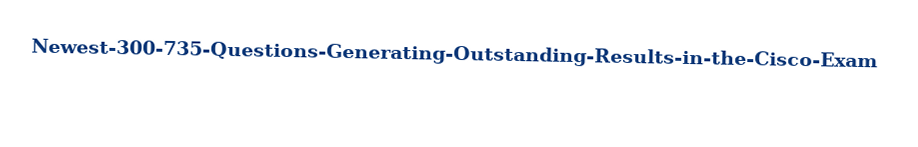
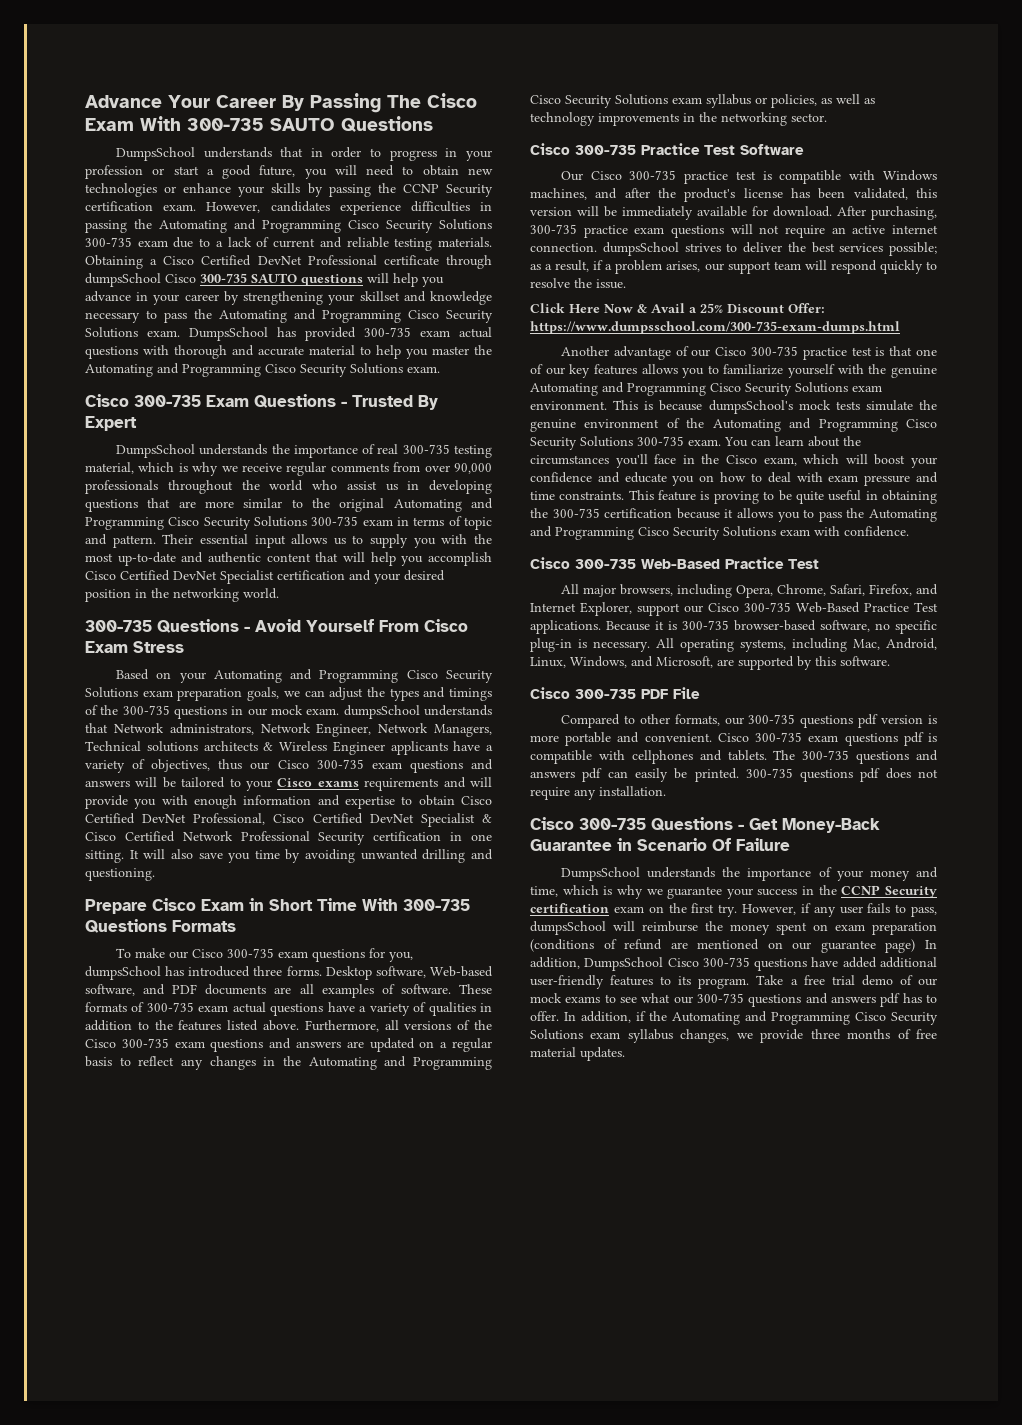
[31,38,878,72] Newest-300-735-Questions-Generating-Outstanding-Results-in-the-Cisco-Exam -> [85,93,477,113] [85,116,433,132] [115,147,493,161] [85,165,493,179] [85,183,493,197] [85,201,492,215] [85,219,492,233] [85,237,492,251] [85,255,492,269] [85,273,444,287] [85,291,493,305] [85,309,493,323] [85,327,492,341] [85,345,492,359] [85,363,440,377] [85,394,438,410] [85,416,137,431] [115,444,493,458] [85,462,492,476] [85,480,492,494] [85,498,493,512] [85,516,492,530] [85,534,492,548] [85,552,493,566] [85,570,445,584] [85,588,279,602] [85,619,468,633] [85,641,184,653] [115,669,494,683] [85,687,492,701] [85,705,492,719] [85,723,492,737] [85,741,493,755] [85,759,493,773] [85,777,492,791] [85,795,492,809] [85,813,493,827] [85,831,492,845] [85,849,493,863] [85,868,155,881] [85,898,470,914] [85,919,236,933] [115,948,413,962] [85,966,493,980] [85,984,492,998] [85,1002,492,1016] [85,1020,493,1032] [85,1038,493,1052] [85,1056,492,1070] [530,94,875,108] [530,112,827,126] [530,143,804,155] [560,170,938,184] [530,188,937,202] [530,206,937,220] [530,224,938,238] [530,242,937,256] [530,260,937,274] [530,278,626,289] [530,303,825,313] [530,321,900,334] [560,346,938,360] [530,364,937,378] [530,382,882,396] [530,400,937,414] [530,418,937,432] [530,436,861,450] [530,454,937,468] [530,472,938,486] [530,490,938,504] [530,508,937,522] [530,526,909,540] [530,557,819,569] [560,584,939,598] [530,602,938,616] [530,620,937,634] [530,638,937,652] [530,656,890,670] [530,687,700,699] [560,714,937,728] [530,732,937,746] [530,750,938,764] [530,768,938,782] [530,786,666,800] [530,817,880,833] [530,838,790,851] [560,867,938,881] [530,885,937,899] [530,903,937,917] [530,921,937,935] [530,939,937,953] [530,957,937,971] [530,975,937,989] [530,993,937,1007] [530,1011,938,1025] [530,1029,938,1043] [530,1047,625,1061] Advance Your Career By Passing The Cisco Exam With 300-735 SAUTO Questions // DumpsSchool understands that in order to progress in your profession or start a good future, you will need to obtain new technologies or enhance your skills by passing the CCNP Security certification exam. However, candidates experience difficulties in passing the Automating and Programming Cisco Security Solutions 300-735 exam due to a lack of current and reliable testing materials. Obtaining a Cisco Certified DevNet Professional certificate through dumpsSchool Cisco 300-735 SAUTO questions will help you advance in your career by strengthening your skillset and knowledge necessary to pass the Automating and Programming Cisco Security Solutions exam. DumpsSchool has provided 300-735 exam actual questions with thorough and accurate material to help you master the Automating and Programming Cisco Security Solutions exam. // Cisco 300-735 Exam Questions - Trusted By Expert // DumpsSchool understands the importance of real 300-735 testing material, which is why we receive regular comments from over 90,000 professionals throughout the world who assist us in developing questions that are more similar to the original Automating and Programming Cisco Security Solutions 300-735 exam in terms of topic and pattern. Their essential input allows us to supply you with the most up-to-date and authentic content that will help you accomplish Cisco Certified DevNet Specialist certification and your desired position in the networking world. // 300-735 Questions - Avoid Yourself From Cisco Exam Stress // Based on your Automating and Programming Cisco Security Solutions exam preparation goals, we can adjust the types and timings of the 300-735 questions in our mock exam. dumpsSchool understands that Network administrators, Network Engineer, Network Managers, Technical solutions architects & Wireless Engineer applicants have a variety of objectives, thus our Cisco 300-735 exam questions and answers will be tailored to your Cisco exams requirements and will provide you with enough information and expertise to obtain Cisco Certified DevNet Professional, Cisco Certified DevNet Specialist & Cisco Certified Network Professional Security certification in one sitting. It will also save you time by avoiding unwanted drilling and questioning. // Prepare Cisco Exam in Short Time With 300-735 Questions Formats // To make our Cisco 300-735 exam questions for you, dumpsSchool has introduced three forms. Desktop software, Web-based software, and PDF documents are all examples of software. These formats of 300-735 exam actual questions have a variety of qualities in addition to the features listed above. Furthermore, all versions of the Cisco 300-735 exam questions and answers are updated on a regular basis to reflect any changes in the Automating and Programming Cisco Security Solutions exam syllabus or policies, as well as technology improvements in the networking sector. // Cisco 300-735 Practice Test Software // Our Cisco 300-735 practice test is compatible with Windows machines, and after the product's license has been validated, this version will be immediately available for download. After purchasing, 300-735 practice exam questions will not require an active internet connection. dumpsSchool strives to deliver the best services possible; as a result, if a problem arises, our support team will respond quickly to resolve the issue. // Click Here Now & Avail a 25% Discount Offer: https://www.dumpsschool.com/300-735-exam-dumps.html // Another advantage of our Cisco 300-735 practice test is that one of our key features allows you to familiarize yourself with the genuine Automating and Programming Cisco Security Solutions exam environment. This is because dumpsSchool's mock tests simulate the genuine environment of the Automating and Programming Cisco Security Solutions 300-735 exam. You can learn about the circumstances you'll face in the Cisco exam, which will boost your confidence and educate you on how to deal with exam pressure and time constraints. This feature is proving to be quite useful in obtaining the 300-735 certification because it allows you to pass the Automating and Programming Cisco Security Solutions exam with confidence. // Cisco 300-735 Web-Based Practice Test // All major browsers, including Opera, Chrome, Safari, Firefox, and Internet Explorer, support our Cisco 300-735 Web-Based Practice Test applications. Because it is 300-735 browser-based software, no specific plug-in is necessary. All operating systems, including Mac, Android, Linux, Windows, and Microsoft, are supported by this software. // Cisco 300-735 PDF File // Compared to other formats, our 300-735 questions pdf version is more portable and convenient. Cisco 300-735 exam questions pdf is compatible with cellphones and tablets. The 300-735 questions and answers pdf can easily be printed. 300-735 questions pdf does not require any installation. // Cisco 300-735 Questions - Get Money-Back Guarantee in Scenario Of Failure // DumpsSchool understands the importance of your money and time, which is why we guarantee your success in the CCNP Security certification exam on the first try. However, if any user fails to pass, dumpsSchool will reimburse the money spent on exam preparation (conditions of refund are mentioned on our guarantee page) In addition, DumpsSchool Cisco 300-735 questions have added additional user-friendly features to its program. Take a free trial demo of our mock exams to see what our 300-735 questions and answers pdf has to offer. In addition, if the Automating and Programming Cisco Security Solutions exam syllabus changes, we provide three months of free material updates.

